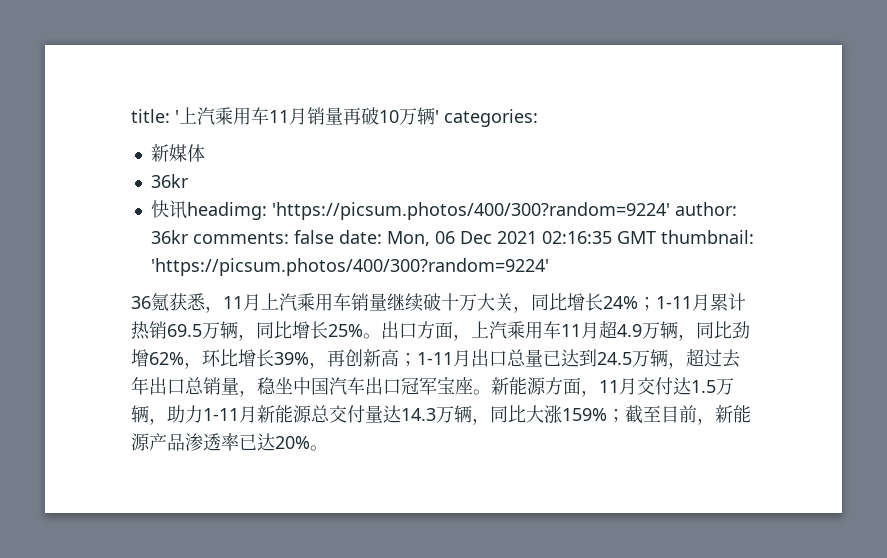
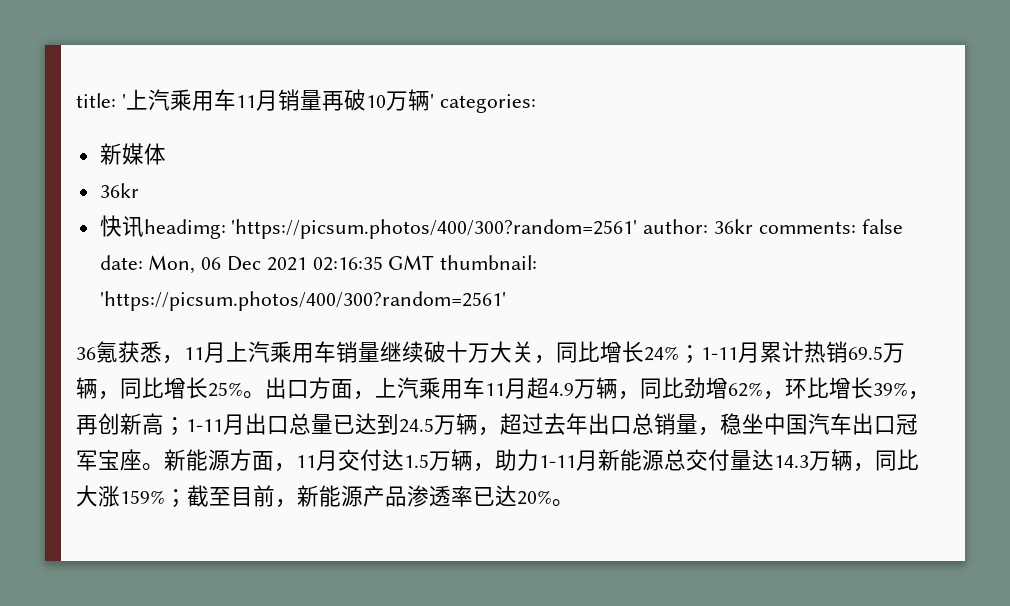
[271,202,670,220] 'https://picsum.photos/400/300?random=9224' -> [231,219,638,239] 'https://picsum.photos/400/300?random=2561'
[150,258,549,276] 'https://picsum.photos/400/300?random=9224' -> [99,291,506,311] 'https://picsum.photos/400/300?random=2561'

